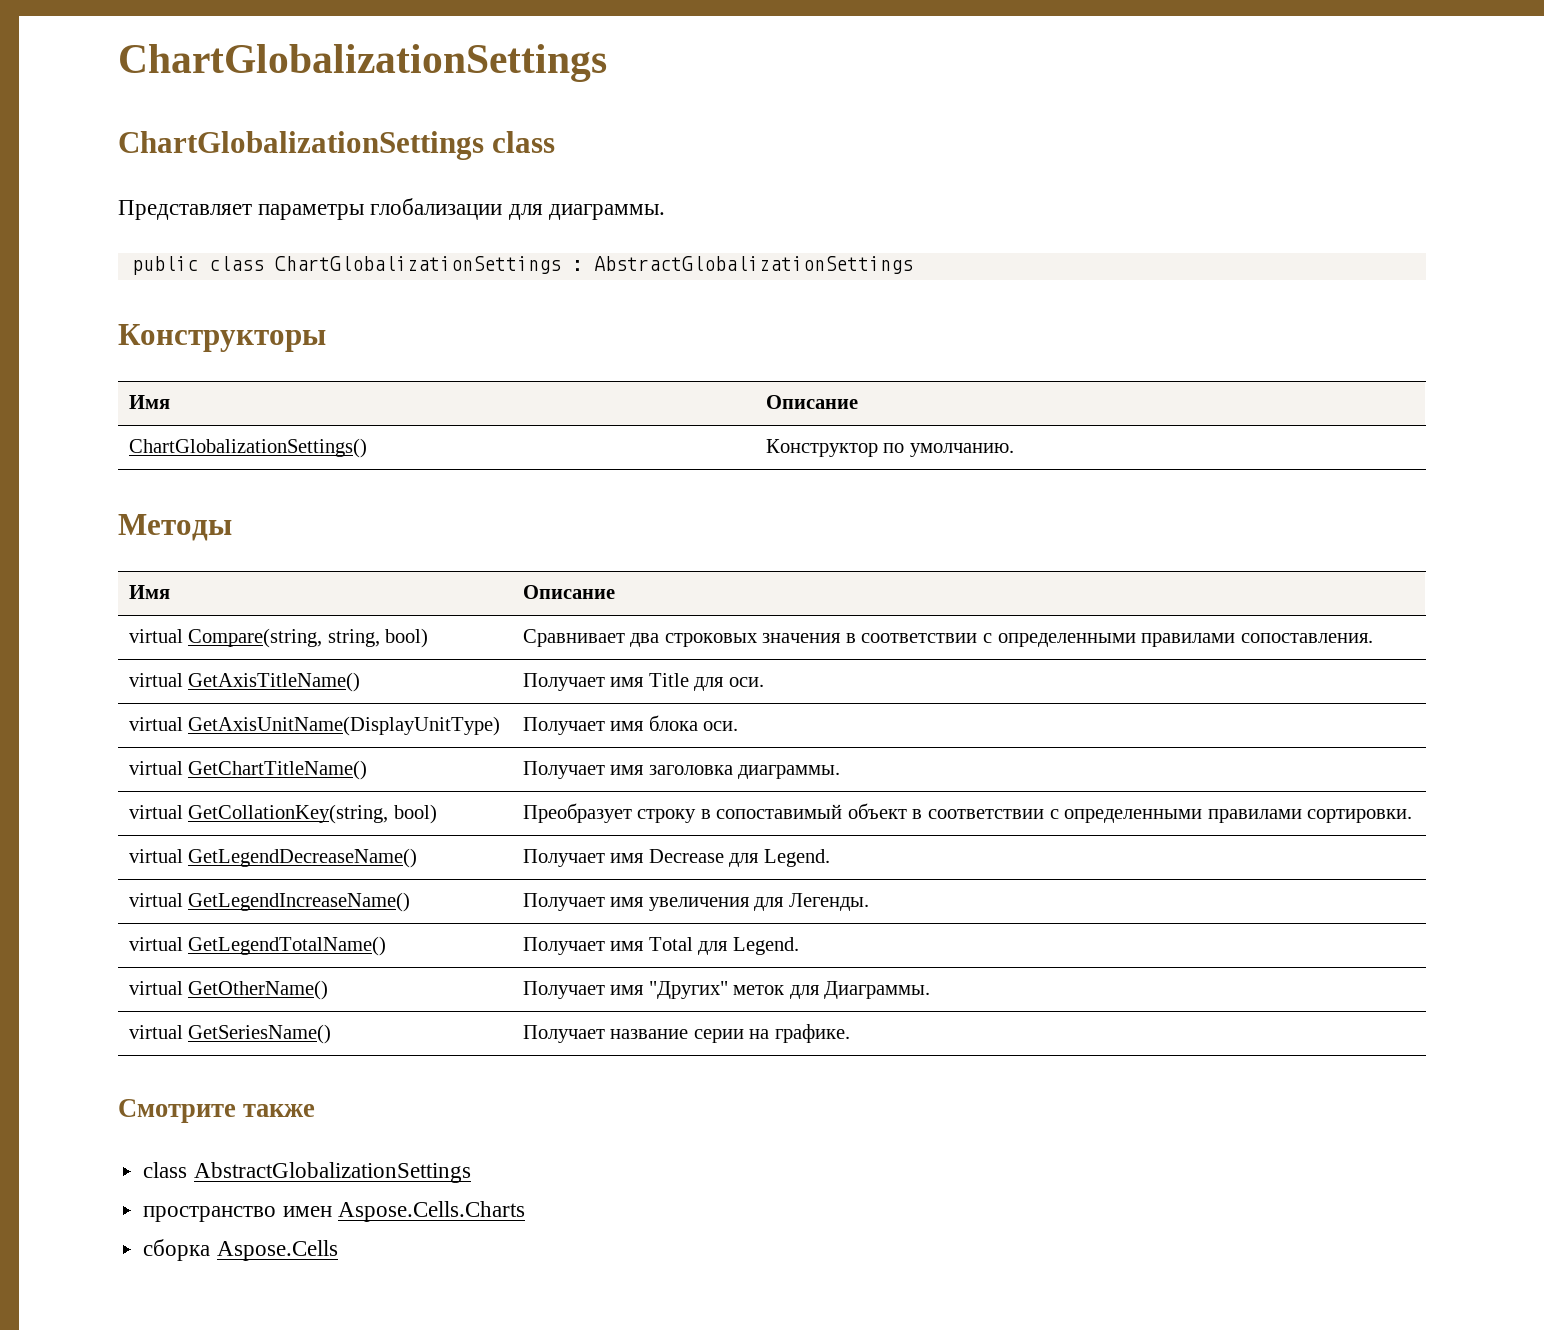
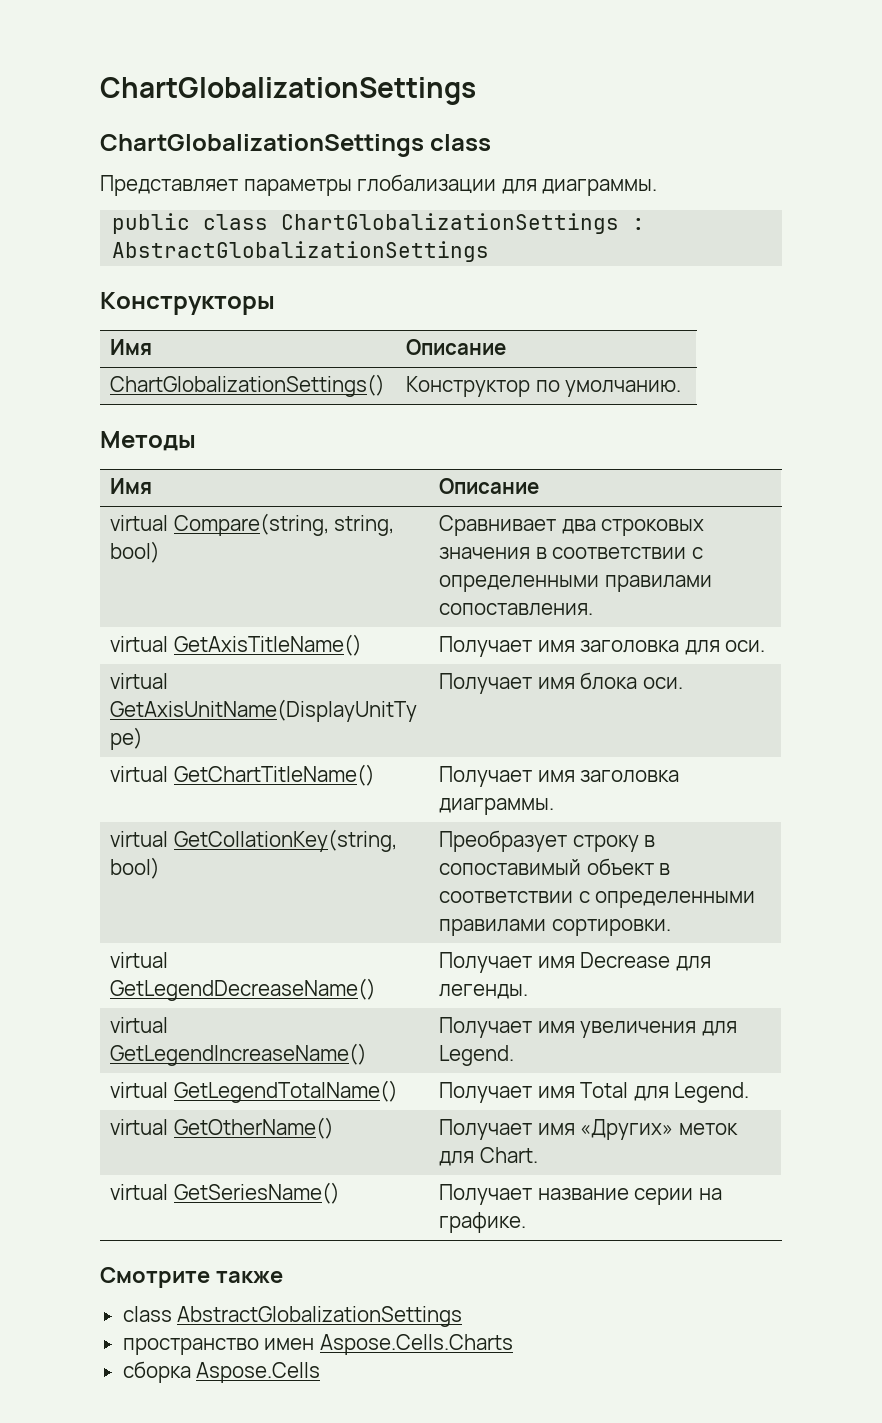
[648,673,689,687] Title -> [580,640,680,653] заголовка
[763,849,830,867] Legend. -> [439,984,529,999] легенды.
[788,893,869,911] Легенды. -> [439,1045,515,1066] Legend.
[648,981,728,999] "Других" -> [580,1119,674,1140] «Других»
[824,981,931,999] Диаграммы. -> [479,1147,538,1163] Chart.

